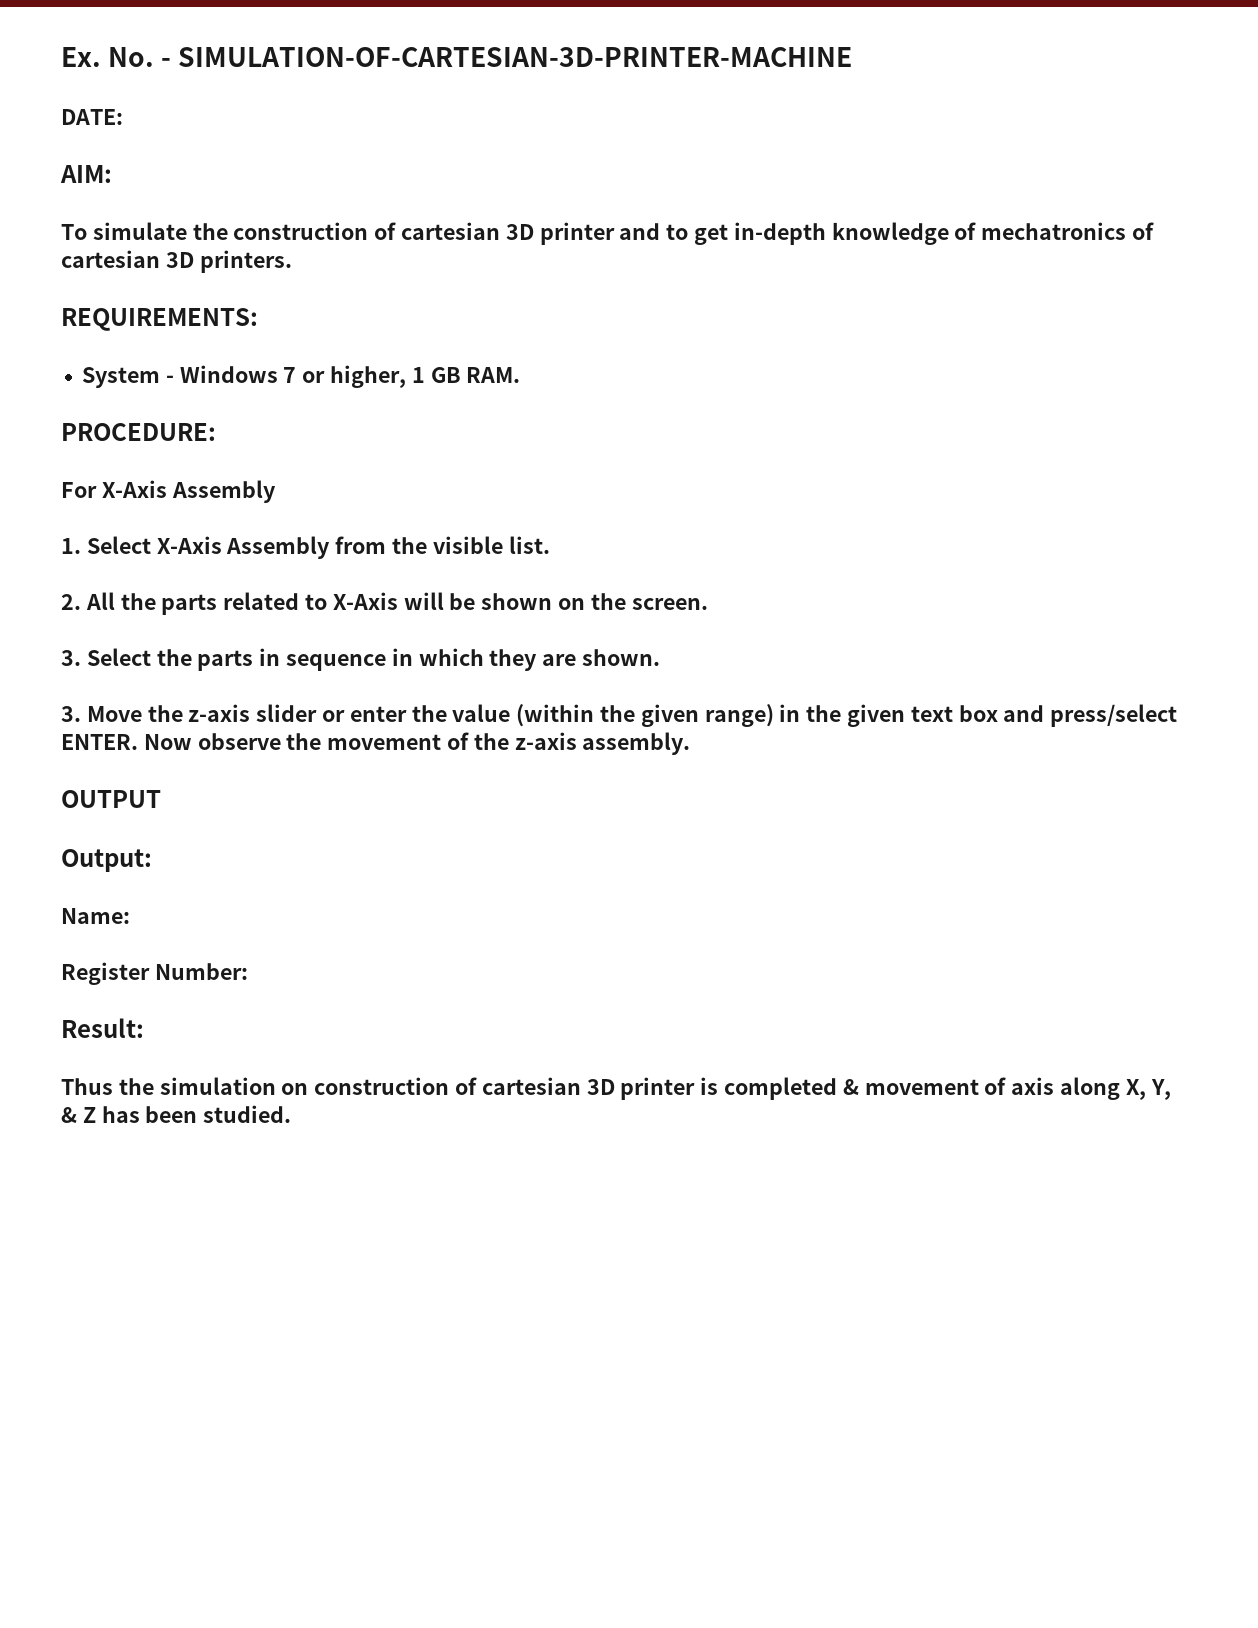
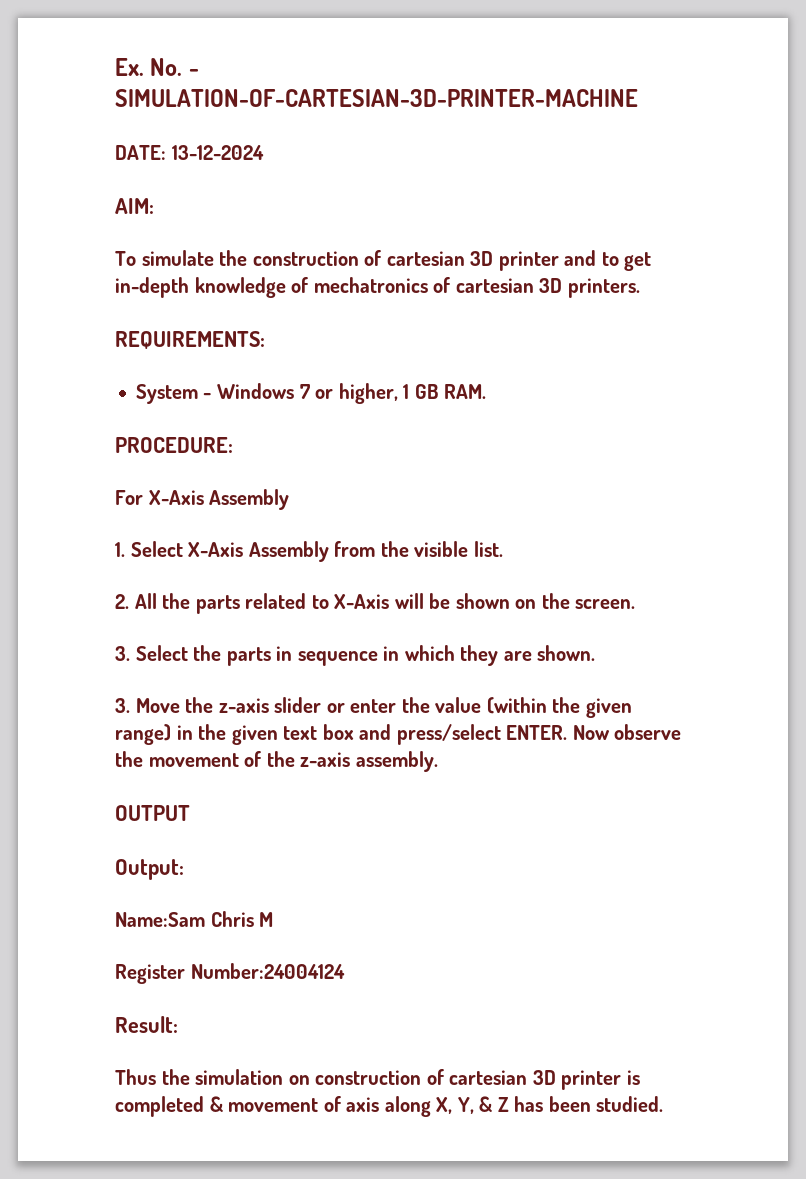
(123, 117) none -> [171,145,264,160] 13-12-2024
[61,908,130,924] Name: -> [115,911,274,927] Name:Sam Chris M
[154,963,248,980] Number: -> [190,963,345,979] Number:24004124

